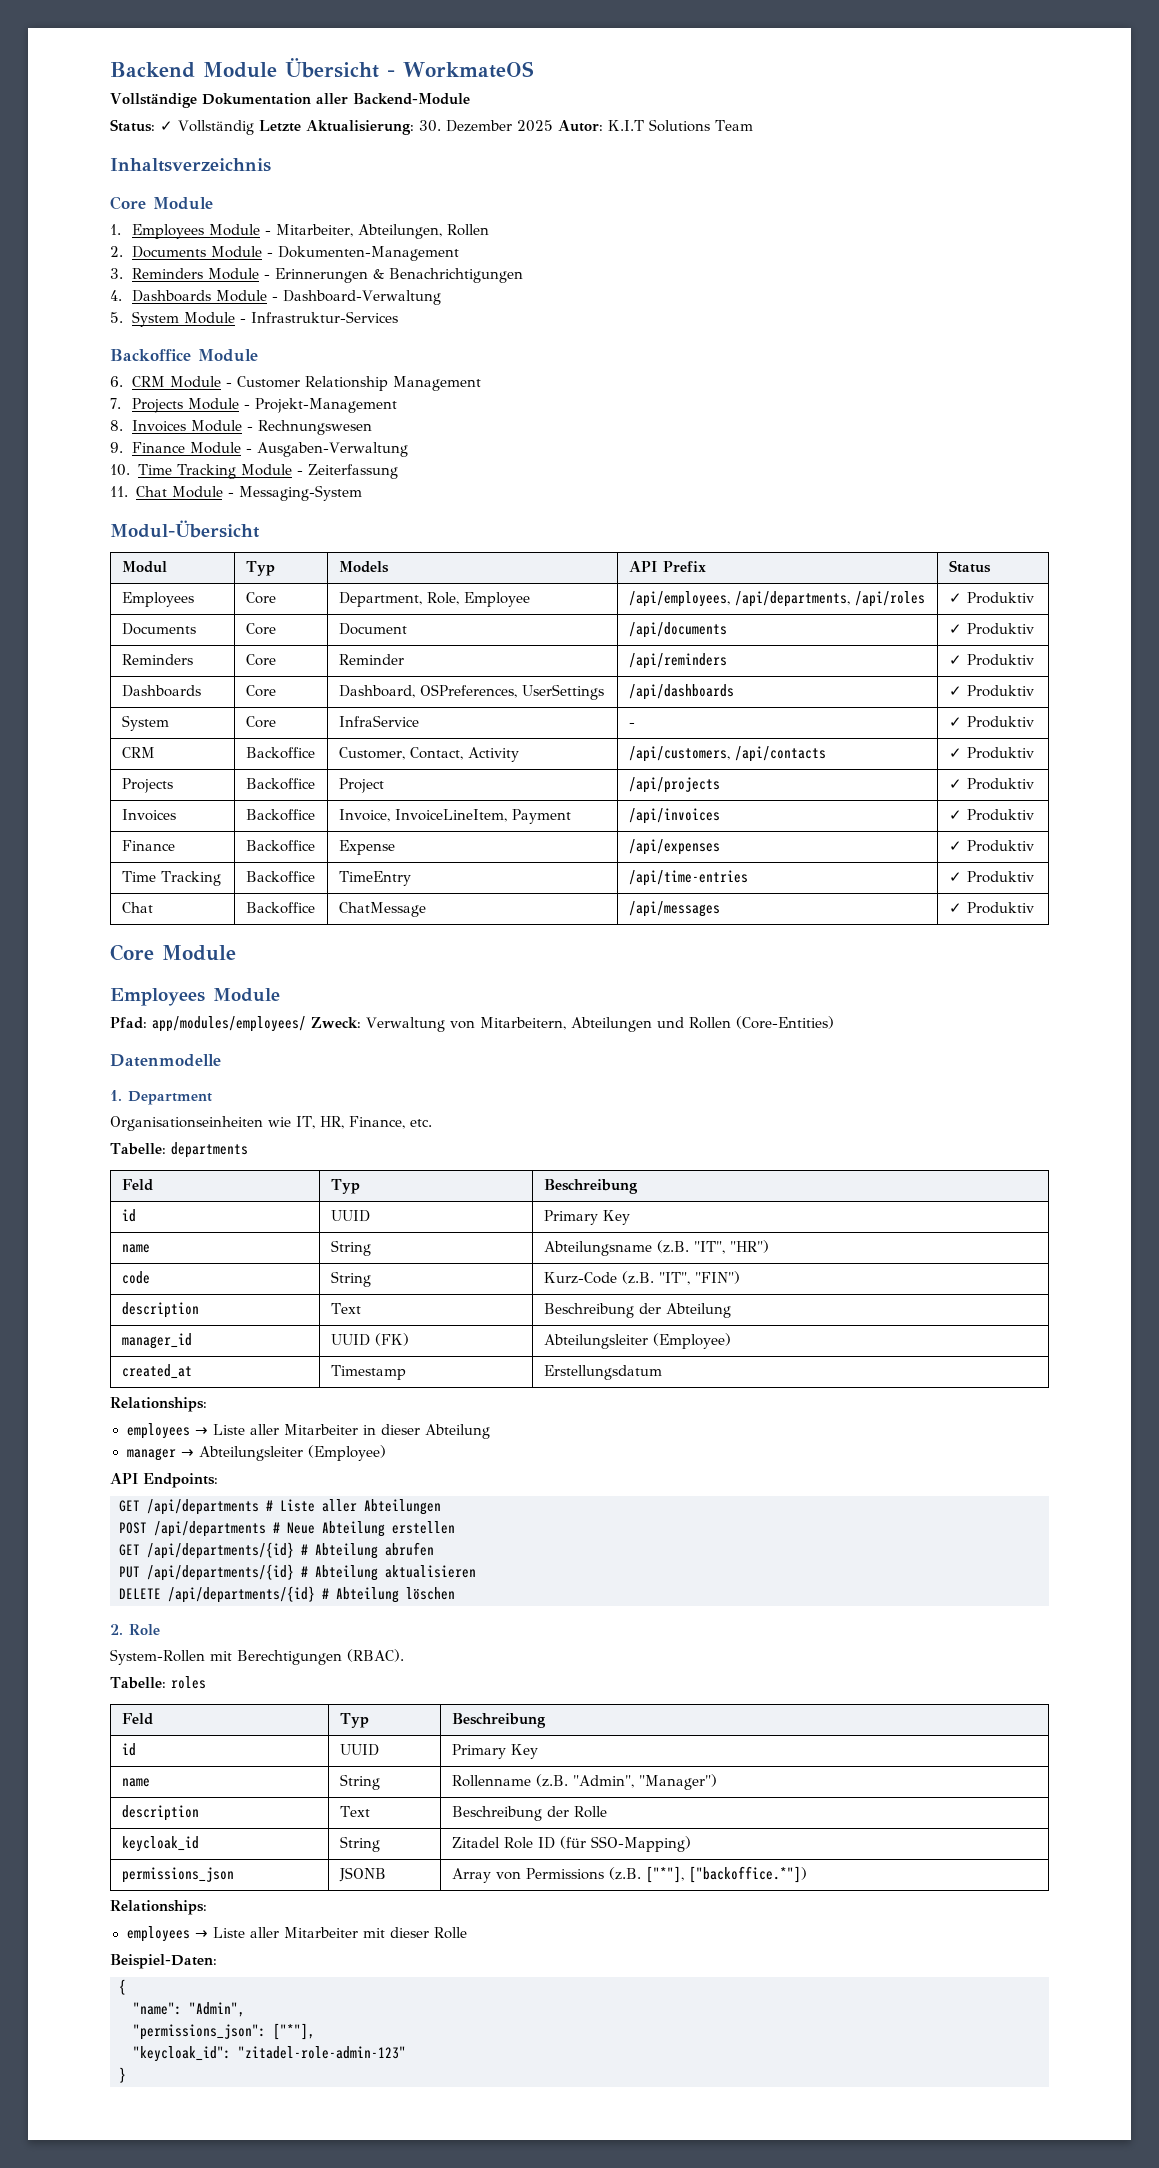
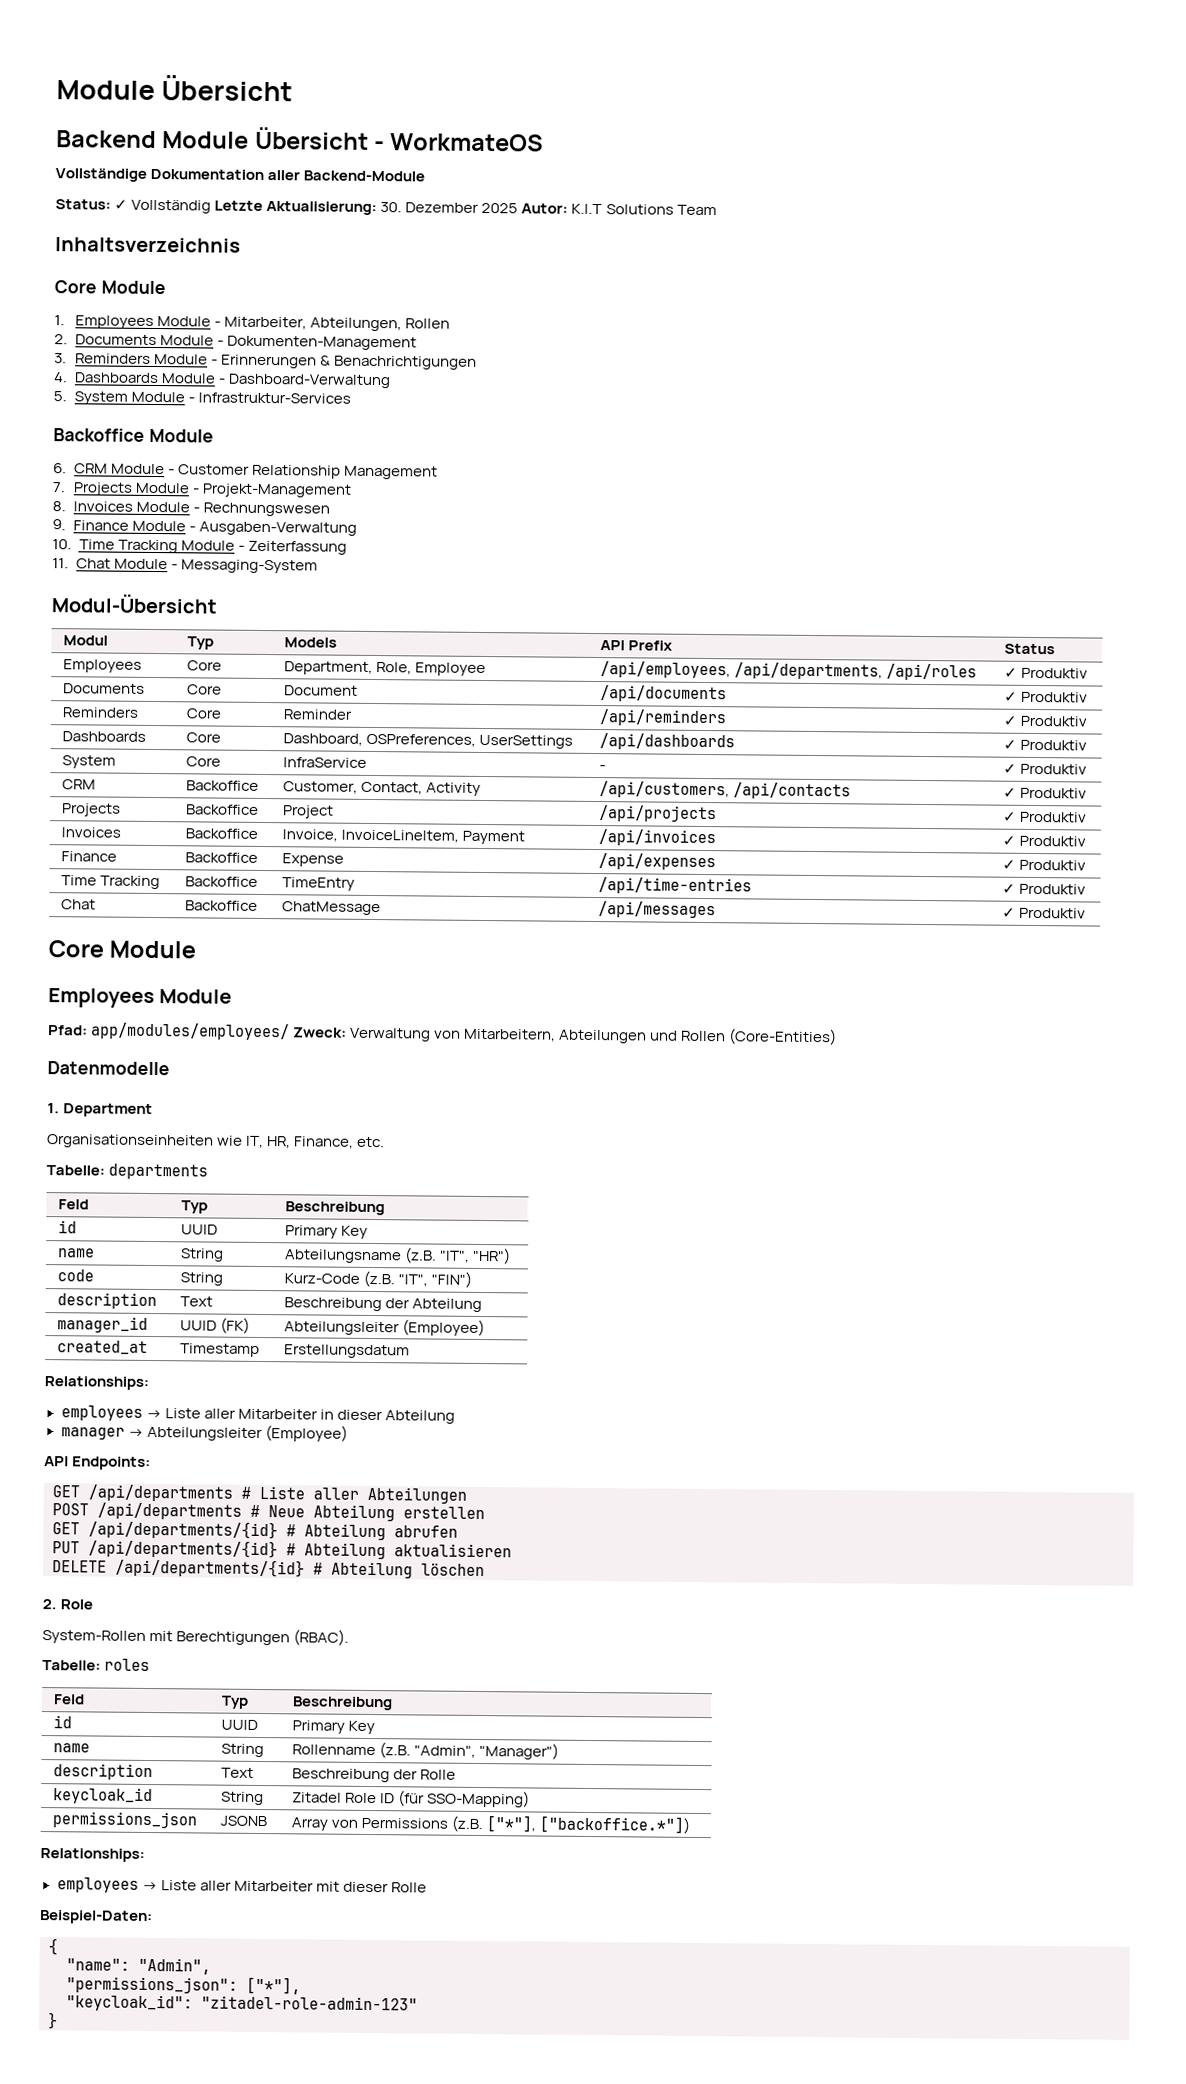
(110, 70) none -> [56,74,294,102] Module Übersicht //

